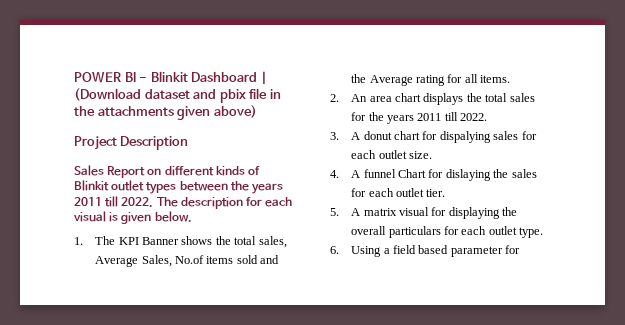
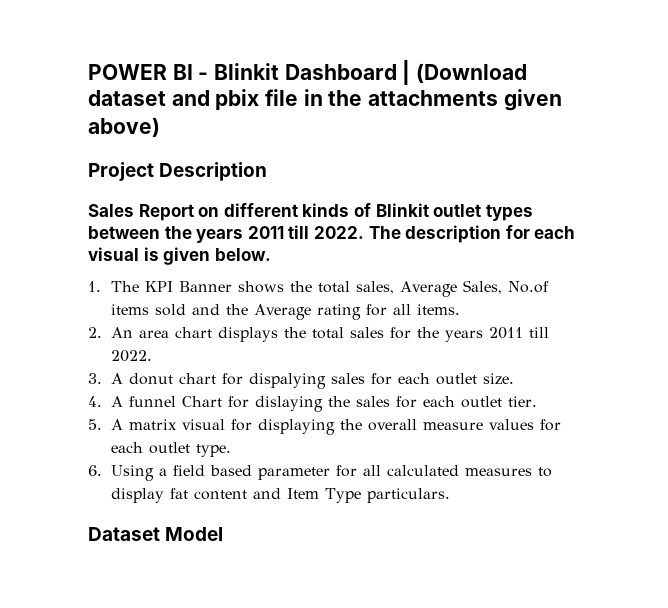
[388,226,441,238] particulars -> [422,419,534,430] measure values
(521, 249) none -> [362,465,552,477] [110,488,450,503] [88,527,224,541] all calculated measures to display fat content and Item Type particulars. // Dataset Model

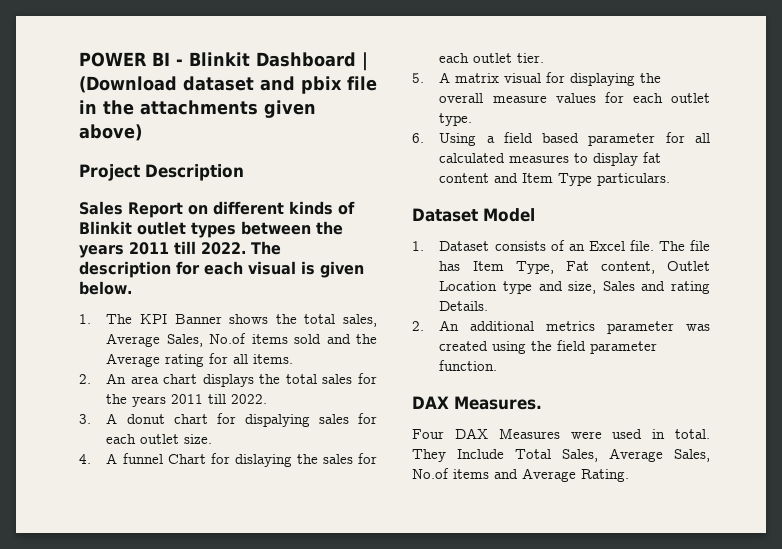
(224, 534) none -> [412,240,710,251] [439,261,710,274] [439,281,710,294] [439,301,489,311] [412,320,710,334] [439,340,658,354] [439,360,498,371] [412,396,542,410] [412,428,710,439] [412,448,710,462] [412,468,629,482] // 1. Dataset consists of an Excel file. The file has Item Type, Fat content, Outlet Location type and size, Sales and rating Details. // 2. An additional metrics parameter was created using the field parameter function. // DAX Measures. // Four DAX Measures were used in total. They Include Total Sales, Average Sales, No.of items and Average Rating.

